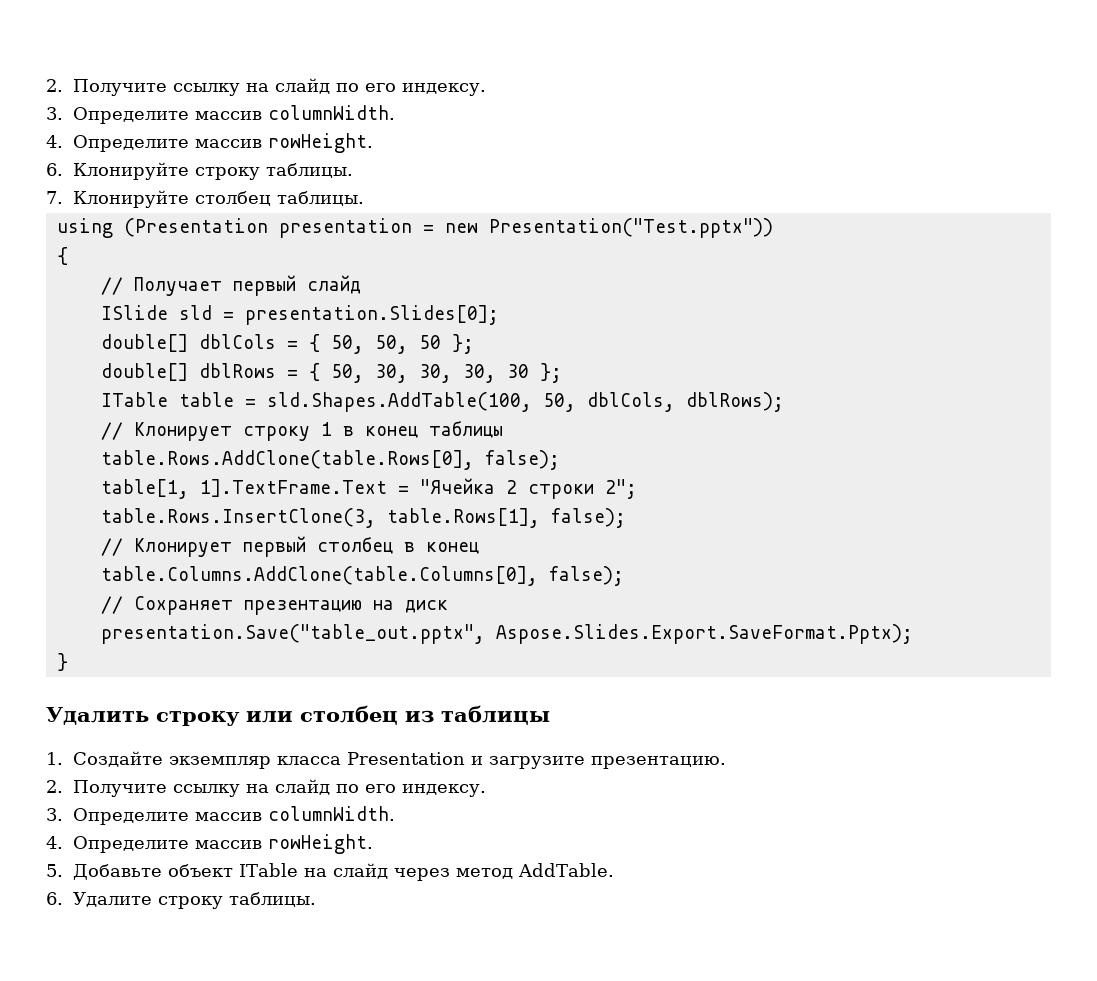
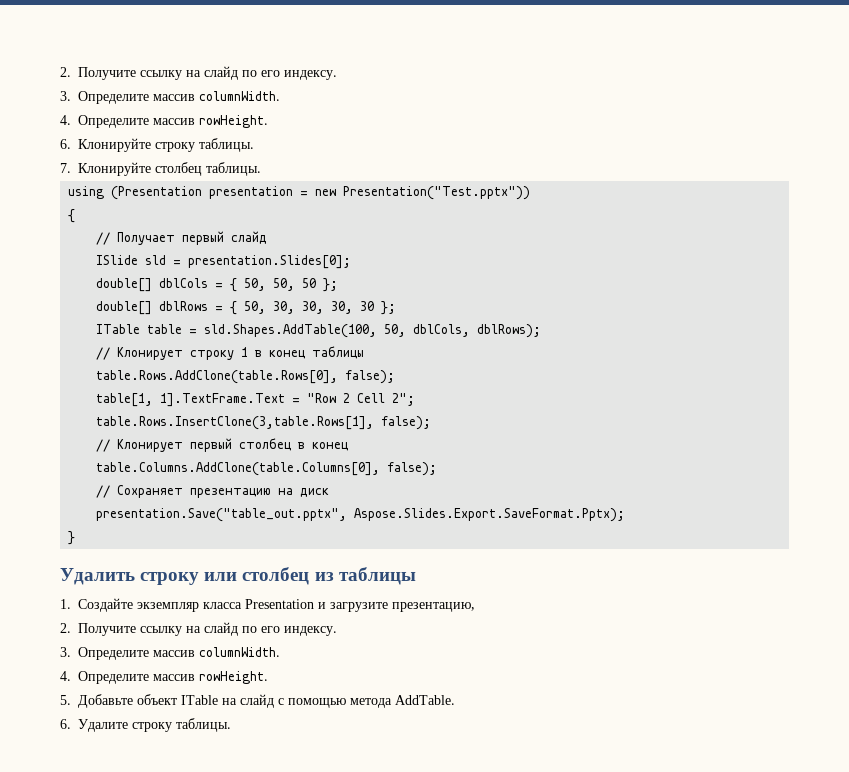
[419,478,594,499] "Ячейка 2 строки -> [307,393,386,403] "Row 2 Cell
[100,508,540,528] table.Rows.InsertClone(3, table.Rows[1], -> [96,416,375,430] table.Rows.InsertClone(3,table.Rows[1],
[590,756,726,769] презентацию. -> [392,602,475,612] презентацию,
[393,868,513,881] через метод -> [278,698,392,708] с помощью метода

